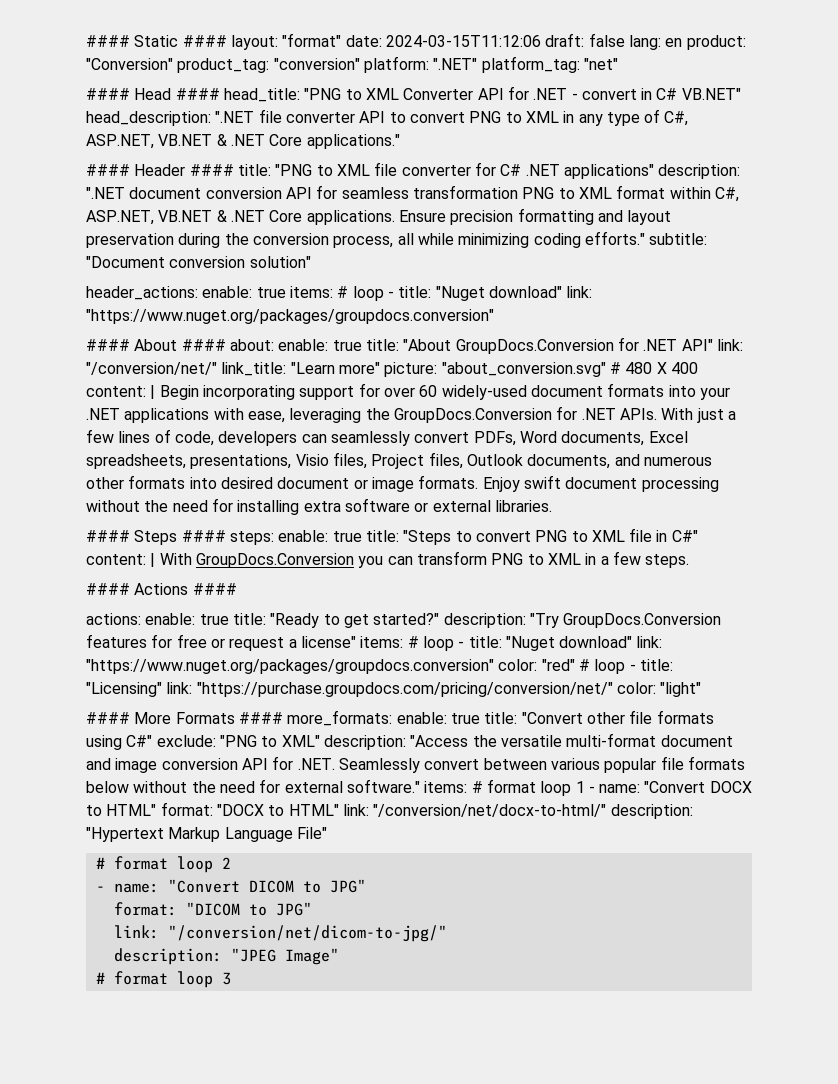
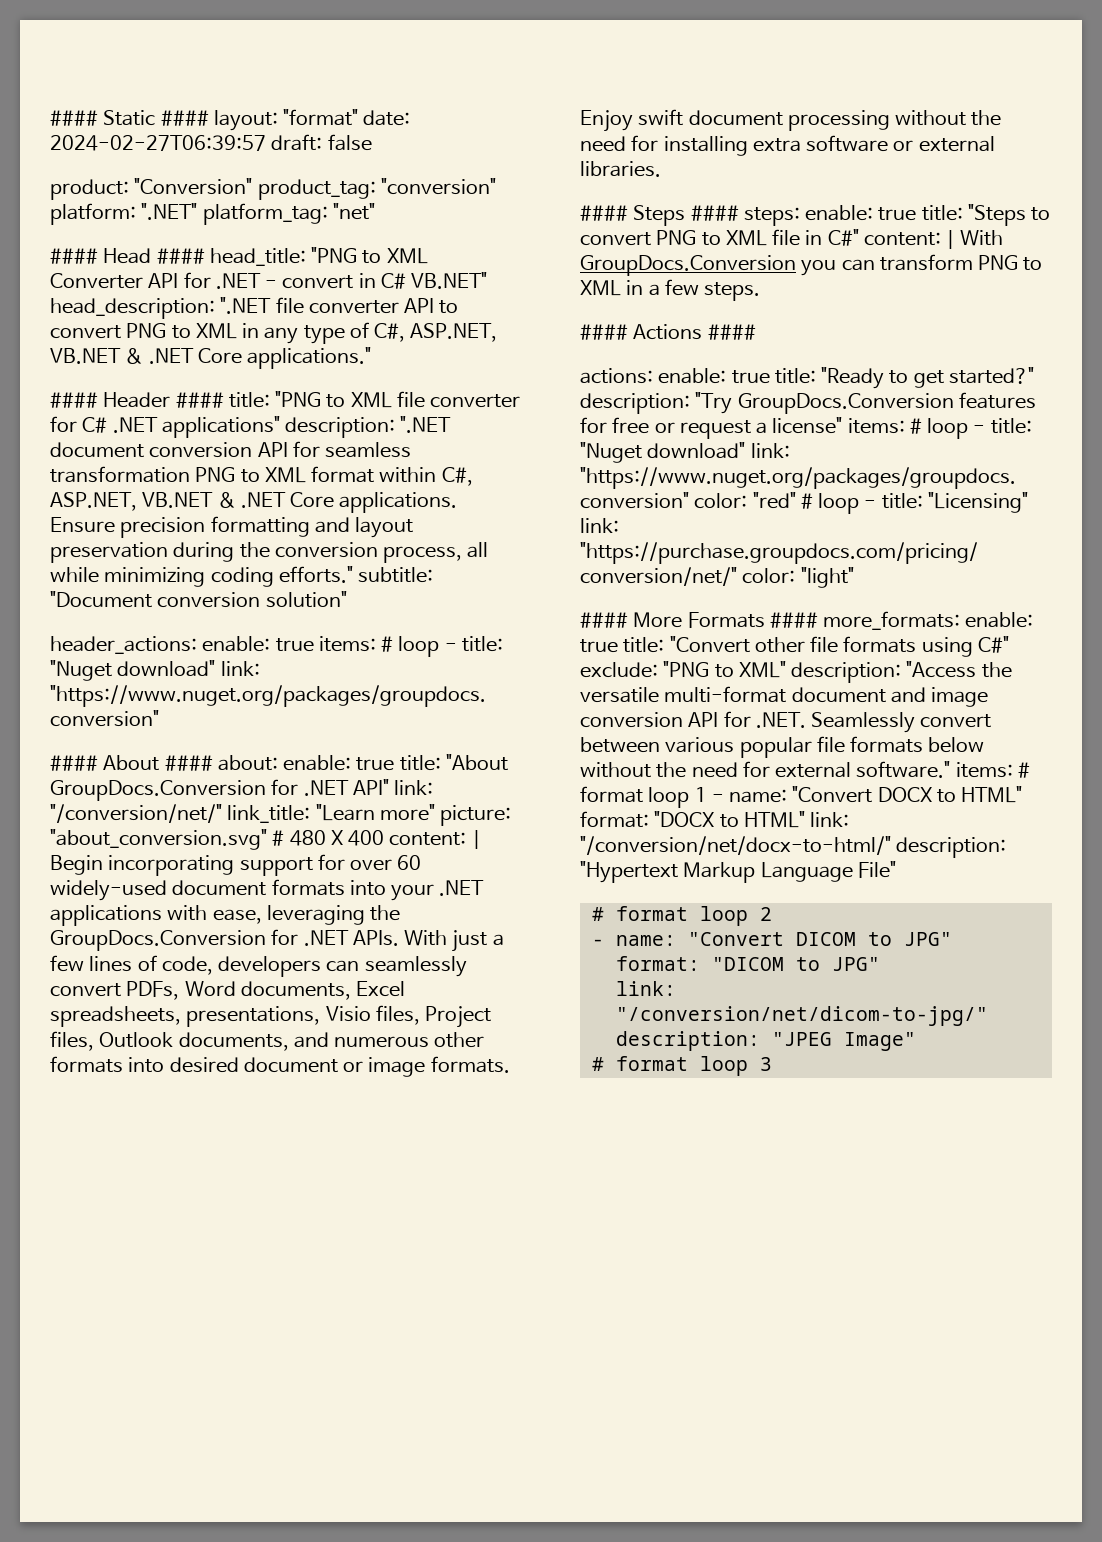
[385,35,541,47] 2024-03-15T11:12:06 -> [50,135,266,151] 2024-02-27T06:39:57
[628,35,683,50] lang: en -> (372, 142) //

